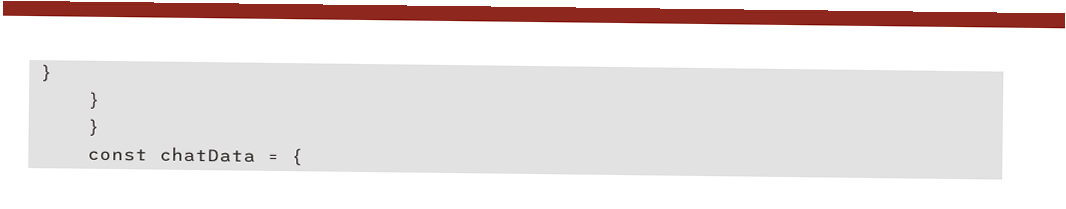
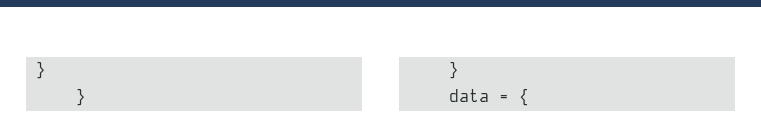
[86,146,256,163] const chatData -> [448,89,489,102] data

